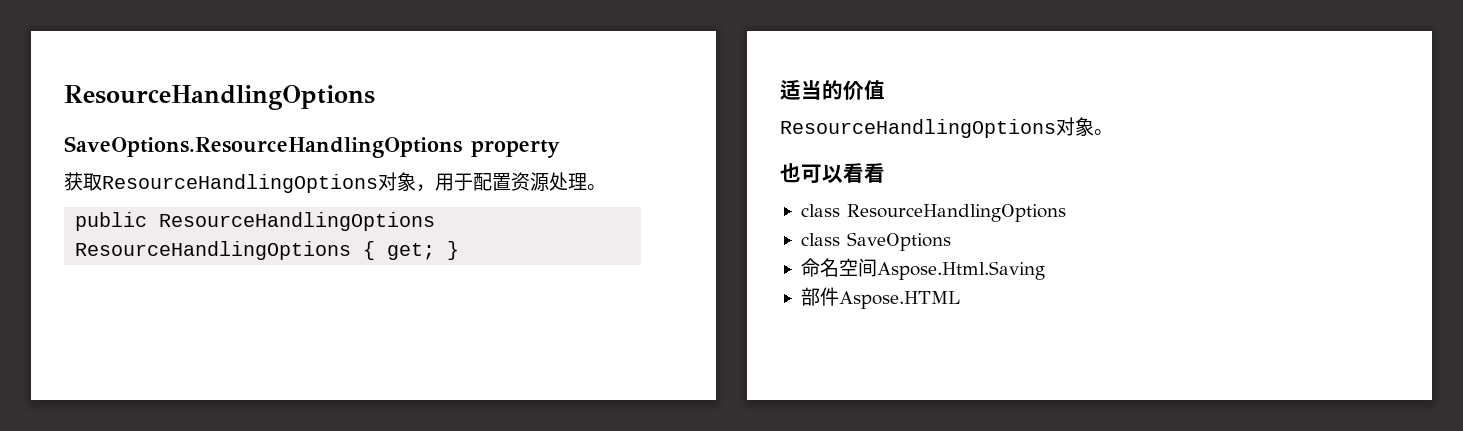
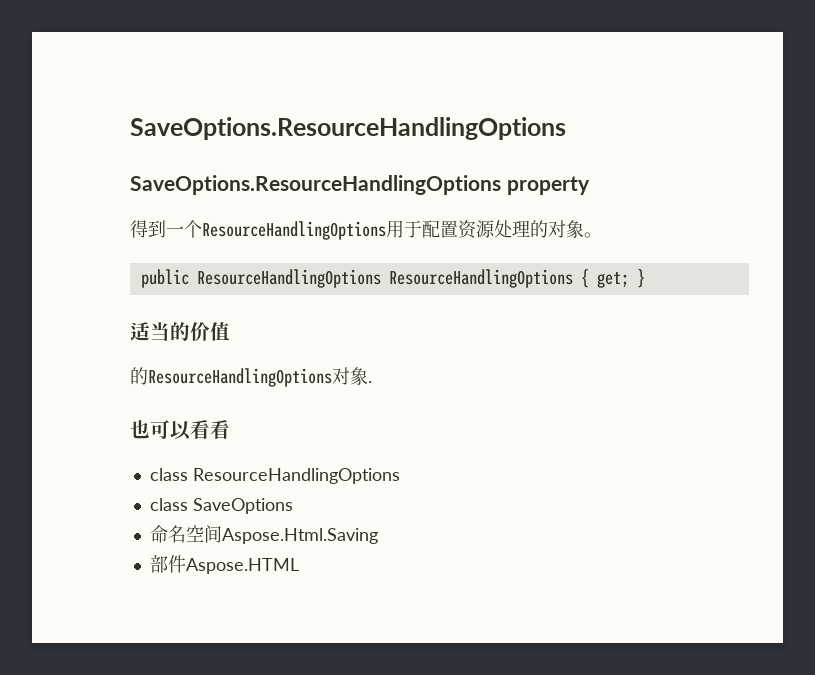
[64,85,375,110] ResourceHandlingOptions -> [130,117,566,140] SaveOptions.ResourceHandlingOptions
[64,172,435,193] 获取ResourceHandlingOptions对象， -> [130,220,386,240] 得到一个ResourceHandlingOptions
(587, 181) none -> [530,220,584,238] 的对象
[780,117,1113,138] ResourceHandlingOptions对象。 -> [130,367,372,387] 的ResourceHandlingOptions对象.

